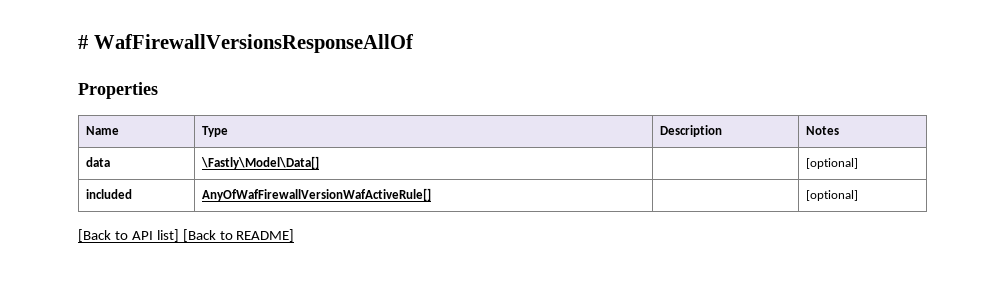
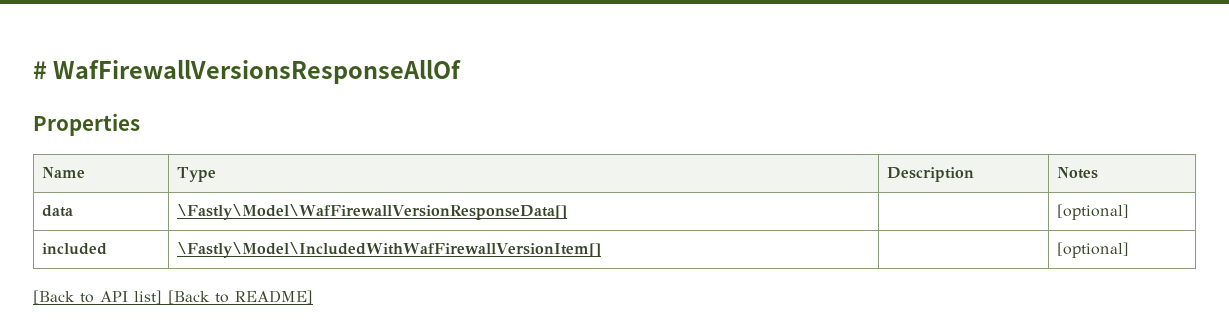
[200,156,319,169] \Fastly\Model\Data[] -> [177,204,568,220] \Fastly\Model\WafFirewallVersionResponseData[]
[201,188,431,201] AnyOfWafFirewallVersionWafActiveRule[] -> [177,242,602,258] \Fastly\Model\IncludedWithWafFirewallVersionItem[]

